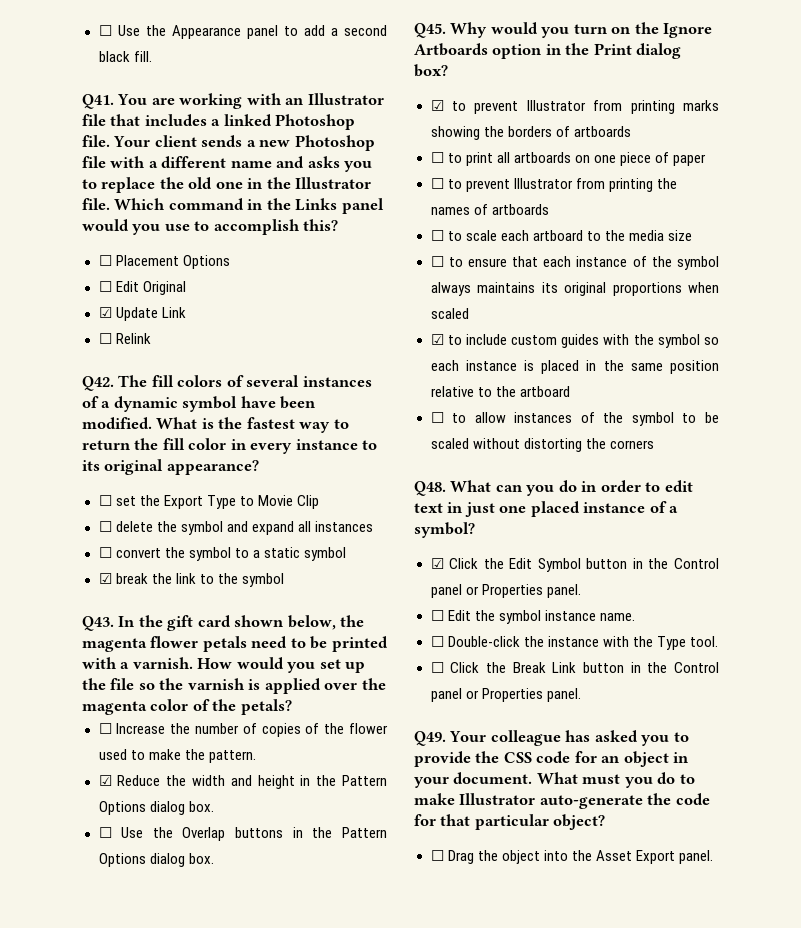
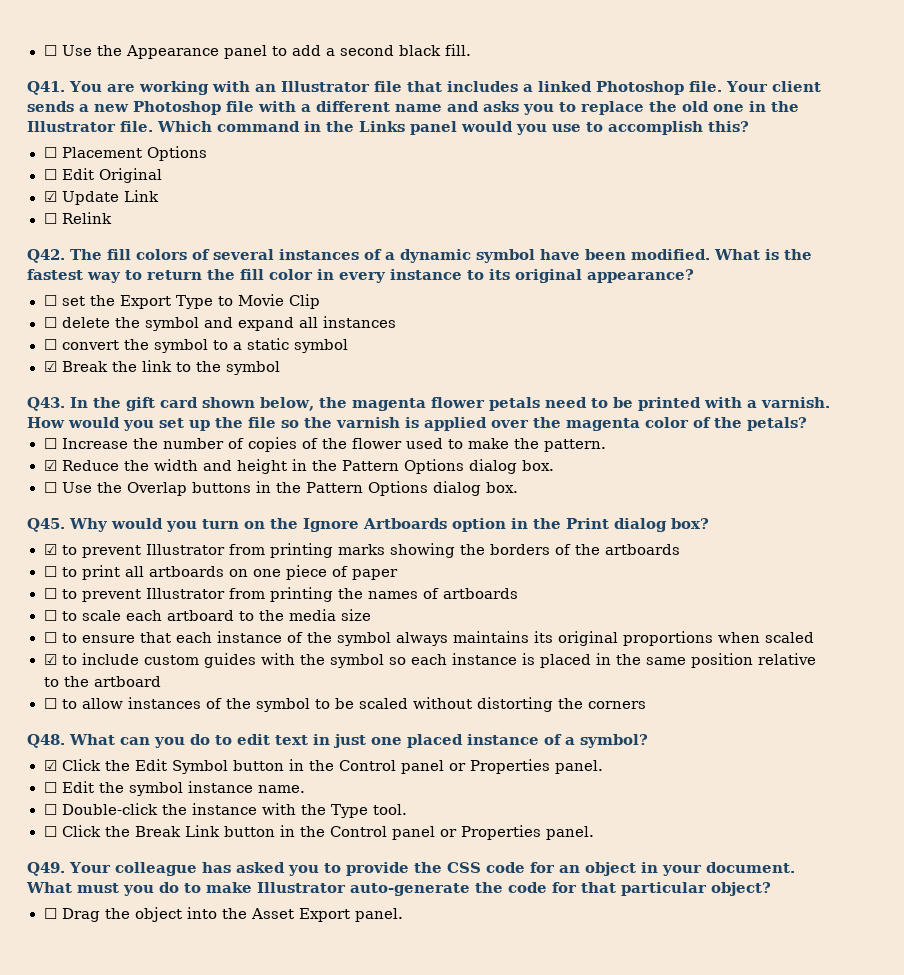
[115,573,148,584] break -> [61,361,108,372] Break
(570, 131) none -> [574,544,600,555] the
[581,480,641,492] in order -> (210, 739) none

